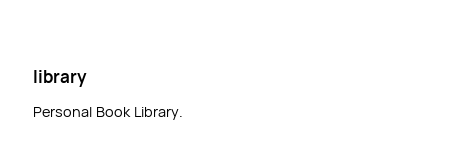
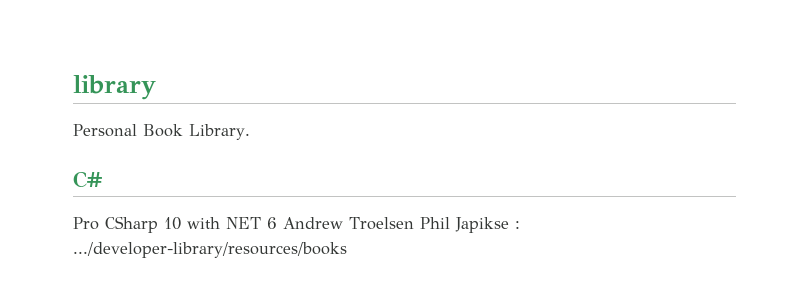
(183, 113) none -> [73,171,102,188] [73,216,520,233] [73,242,347,258] // C# // Pro CSharp 10 with NET 6 Andrew Troelsen Phil Japikse : .../developer-library/resources/books

